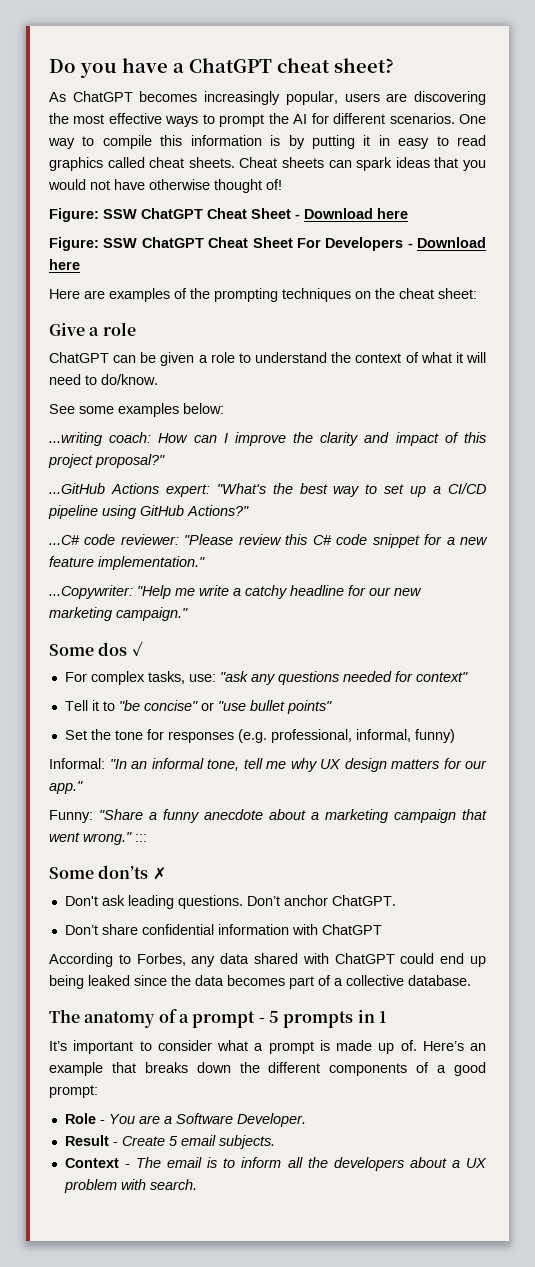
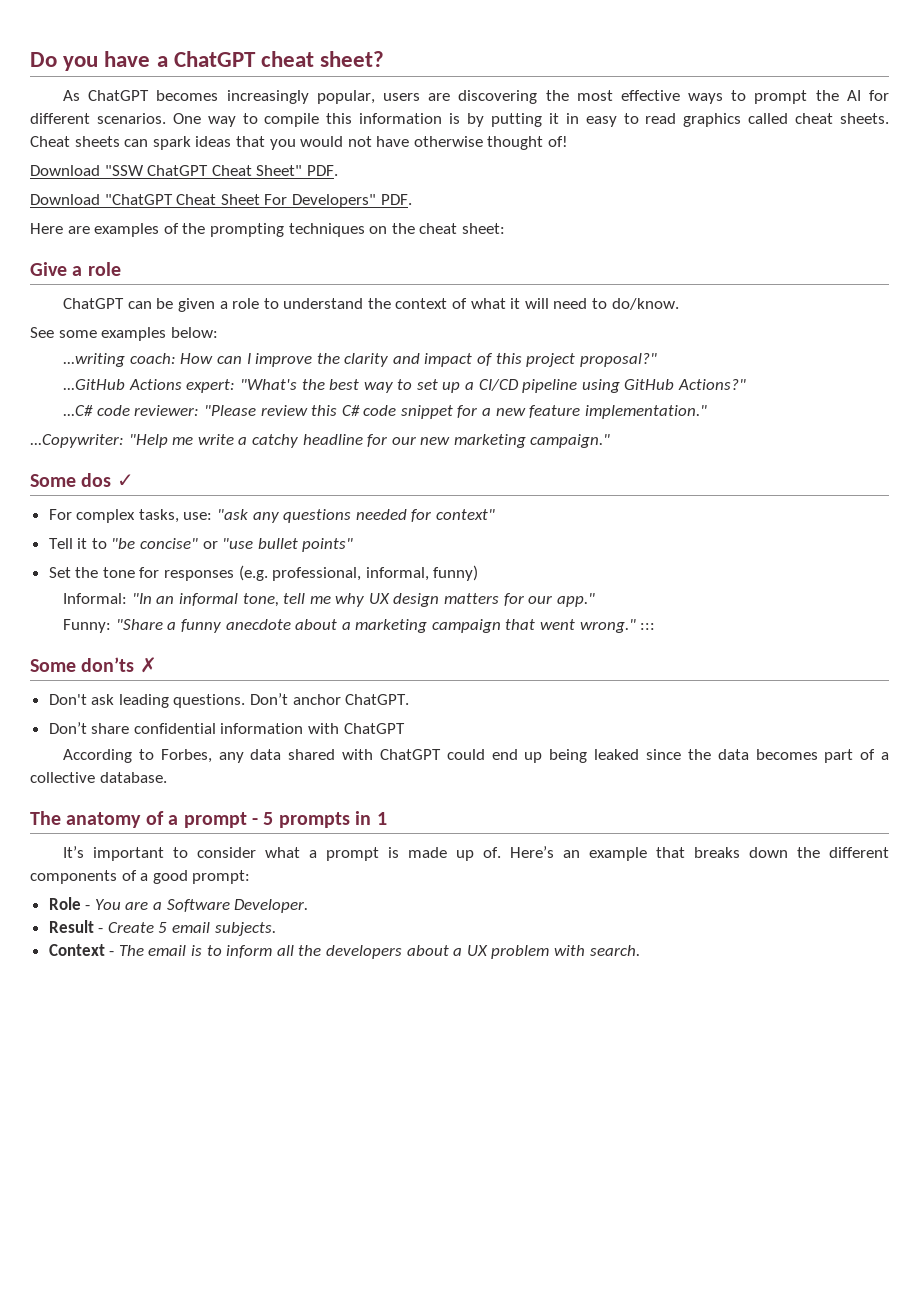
[49,208,408,222] [49,237,486,251] [49,259,80,270] Figure: SSW ChatGPT Cheat Sheet - Download here // Figure: SSW ChatGPT Cheat Sheet For Developers - Download here -> [30,165,338,176] [30,194,412,208] Download "SSW ChatGPT Cheat Sheet" PDF. // Download "ChatGPT Cheat Sheet For Developers" PDF.

